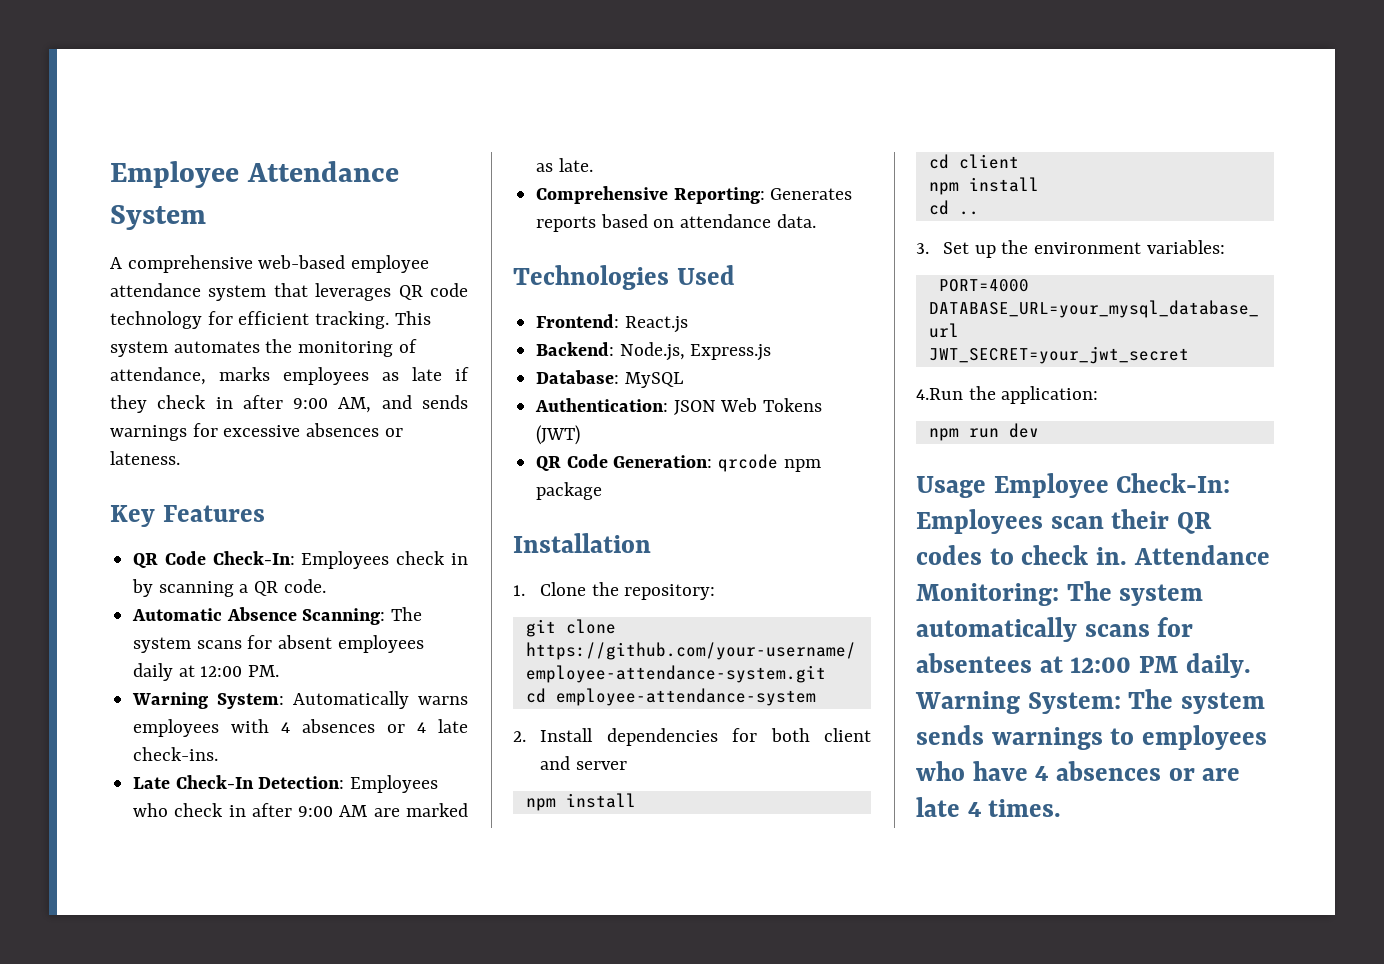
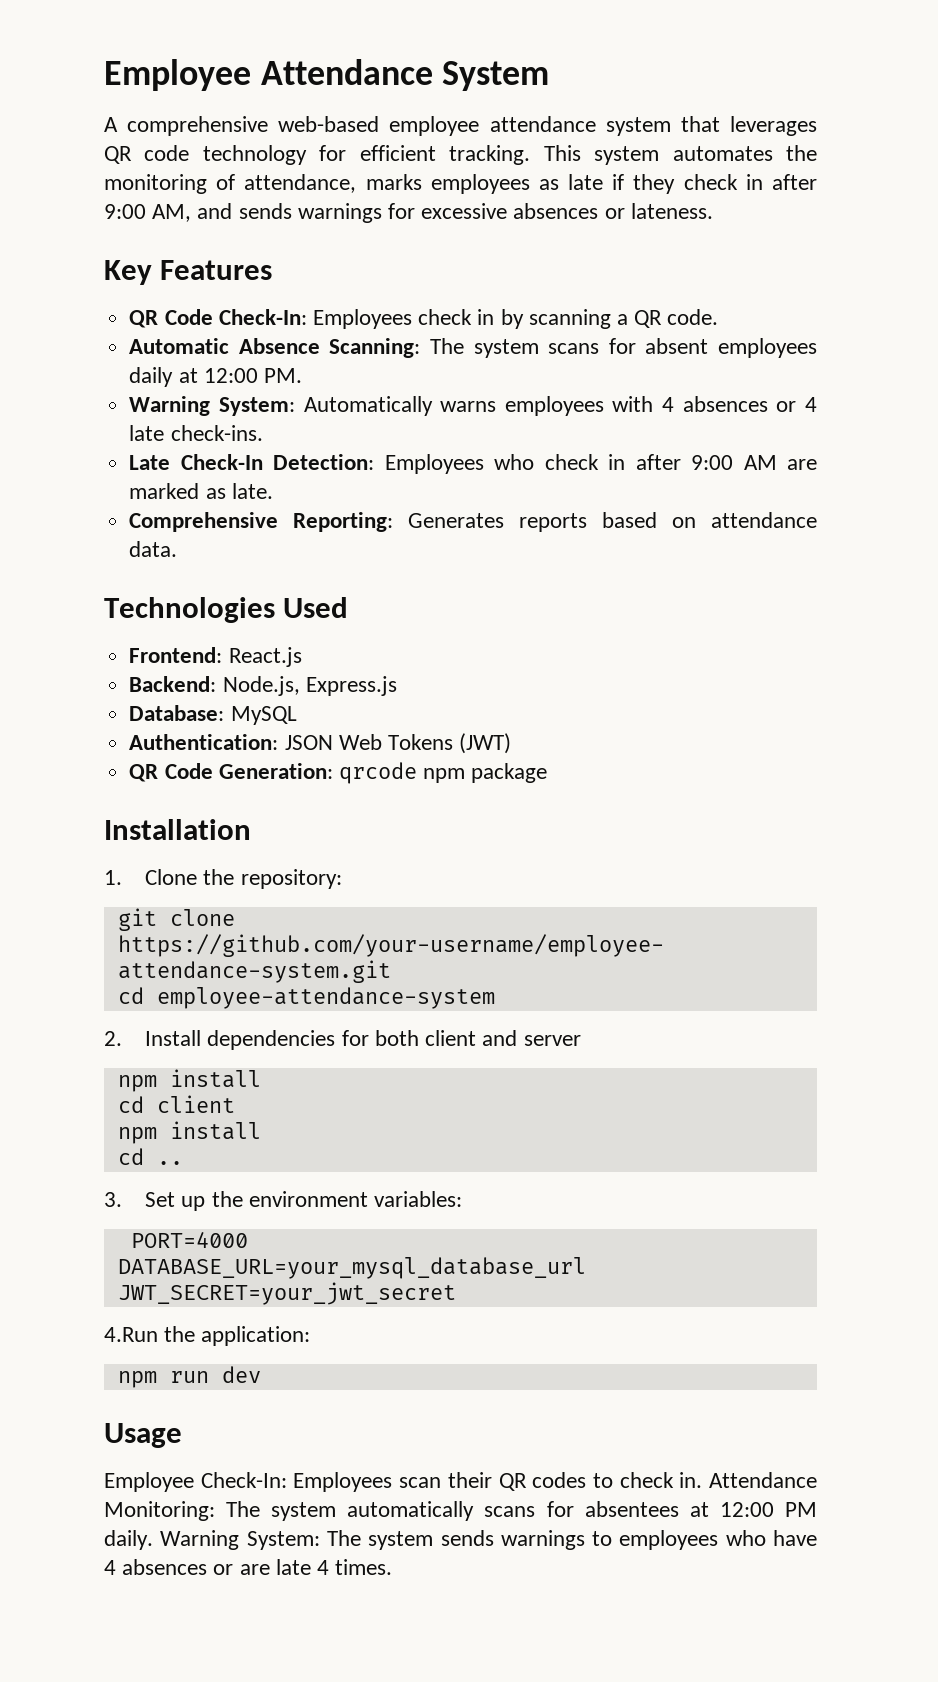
(986, 487) none -> (182, 1435) //

